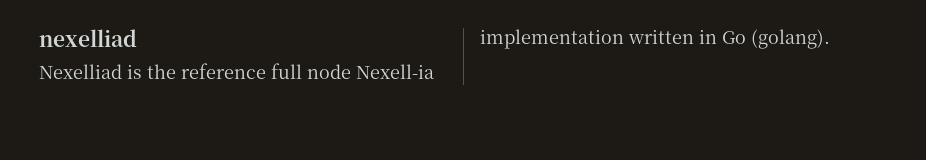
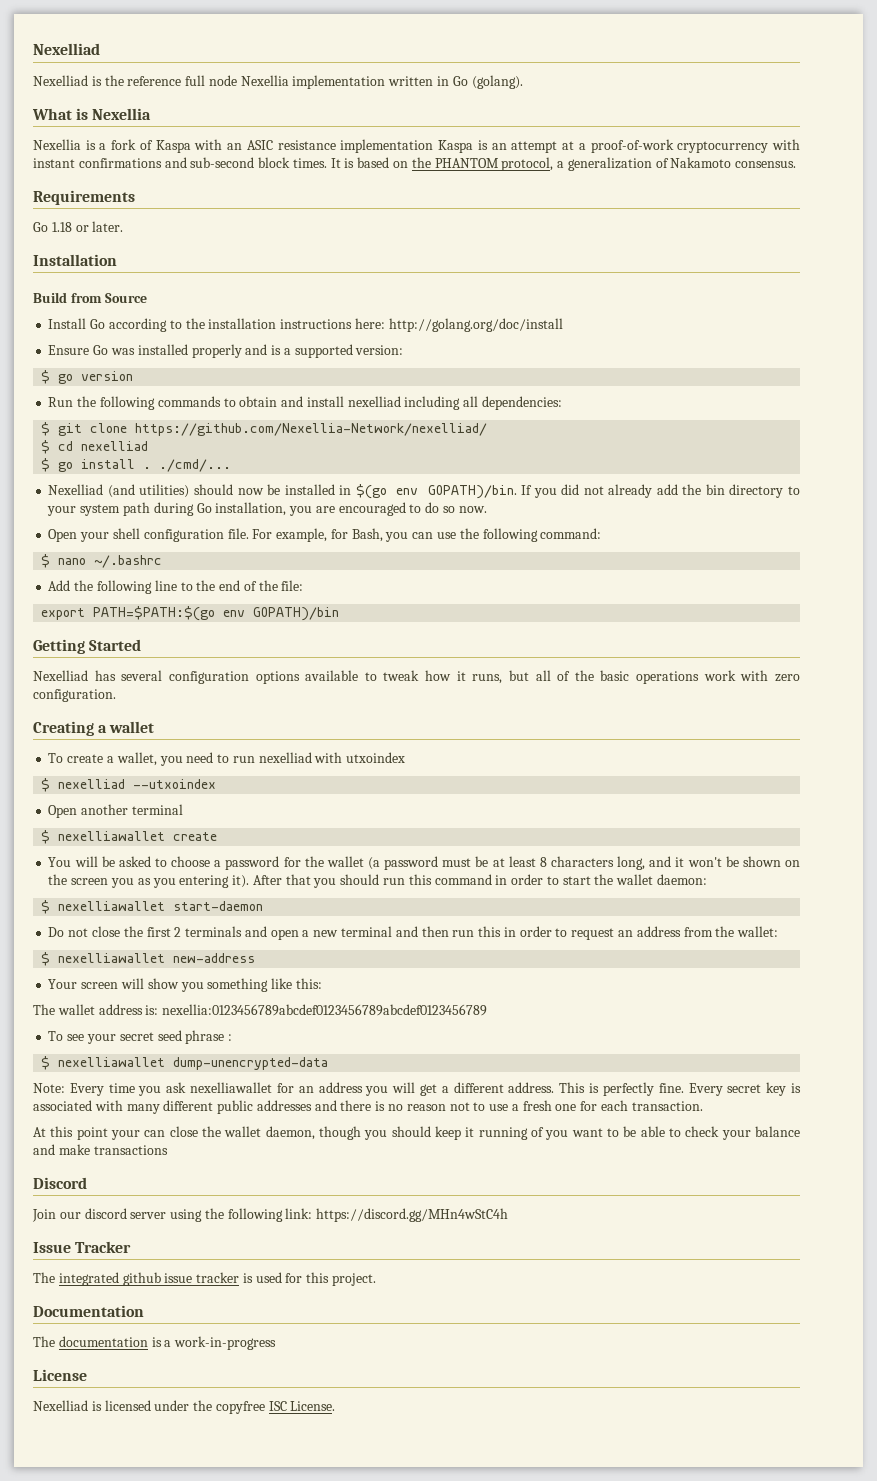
[39,29,137,47] nexelliad -> [33,43,100,55] Nexelliad
[356,64,434,79] Nexell-ia -> [240,75,289,86] Nexellia
(830, 39) none -> [32,108,152,120] [33,139,800,153] [33,157,797,171] [33,190,135,205] [33,221,124,232] [33,254,117,266] [33,292,147,303] [48,318,563,332] [48,344,404,358] [41,370,134,384] [48,396,562,410] [41,422,488,436] [41,440,149,454] [41,458,232,472] [48,484,800,499] [47,502,487,516] [48,528,602,542] [41,554,163,568] [48,580,304,594] [41,606,340,621] [33,639,142,654] [33,670,801,684] [33,689,116,702] [33,721,155,736] [48,752,406,766] [41,778,217,792] [48,804,183,818] [41,830,218,844] [48,856,801,870] [48,874,707,888] [41,900,264,914] [48,926,779,940] [41,952,256,966] [48,978,322,992] [33,1004,488,1016] [48,1030,233,1044] [41,1056,329,1070] [33,1082,802,1096] [33,1100,703,1114] [33,1126,801,1140] [33,1144,168,1155] [33,1177,87,1189] [32,1208,509,1222] [33,1241,132,1253] [33,1272,377,1286] [33,1305,144,1317] [33,1336,277,1350] [33,1369,87,1381] [33,1400,336,1414] // What is Nexellia // Nexellia is a fork of Kaspa with an ASIC resistance implementation Kaspa is an attempt at a proof-of-work cryptocurrency with instant confirmations and sub-second block times. It is based on the PHANTOM protocol, a generalization of Nakamoto consensus. // Requirements // Go 1.18 or later. // Installation // Build from Source // Install Go according to the installation instructions here: http://golang.org/doc/install // Ensure Go was installed properly and is a supported version: // $ go version // Run the following commands to obtain and install nexelliad including all dependencies: // $ git clone https://github.com/Nexellia-Network/nexelliad/ // $ cd nexelliad // $ go install . ./cmd/... // Nexelliad (and utilities) should now be installed in $(go env GOPATH)/bin. If you did not already add the bin directory to your system path during Go installation, you are encouraged to do so now. // Open your shell configuration file. For example, for Bash, you can use the following command: // $ nano ~/.bashrc // Add the following line to the end of the file: // export PATH=$PATH:$(go env GOPATH)/bin // Getting Started // Nexelliad has several configuration options available to tweak how it runs, but all of the basic operations work with zero configuration. // Creating a wallet // To create a wallet, you need to run nexelliad with utxoindex // $ nexelliad --utxoindex // Open another terminal // $ nexelliawallet create // You will be asked to choose a password for the wallet (a password must be at least 8 characters long, and it won't be shown on the screen you as you entering it). After that you should run this command in order to start the wallet daemon: // $ nexelliawallet start-daemon // Do not close the first 2 terminals and open a new terminal and then run this in order to request an address from the wallet: // $ nexelliawallet new-address // Your screen will show you something like this: // The wallet address is: nexellia:0123456789abcdef0123456789abcdef0123456789 // To see your secret seed phrase : // $ nexelliawallet dump-unencrypted-data // Note: Every time you ask nexelliawallet for an address you will get a different address. This is perfectly fine. Every secret key is associated with many different public addresses and there is no reason not to use a fresh one for each transaction. // At this point your can close the wallet daemon, though you should keep it running of you want to be able to check your balance and make transactions // Discord // Join our discord server using the following link: https://discord.gg/MHn4wStC4h // Issue Tracker // The integrated github issue tracker is used for this project. // Documentation // The documentation is a work-in-progress // License // Nexelliad is licensed under the copyfree ISC License.

